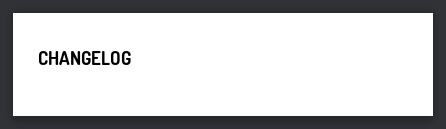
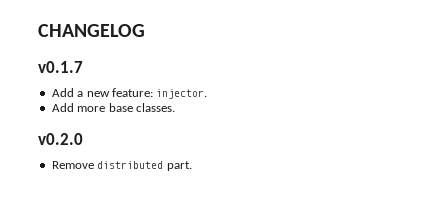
(131, 58) none -> [38,61,83,73] [51,88,208,99] [51,103,175,112] [38,133,83,145] [51,161,192,171] // v0.1.7 // Add a new feature: injector. // Add more base classes. // v0.2.0 // Remove distributed part.

